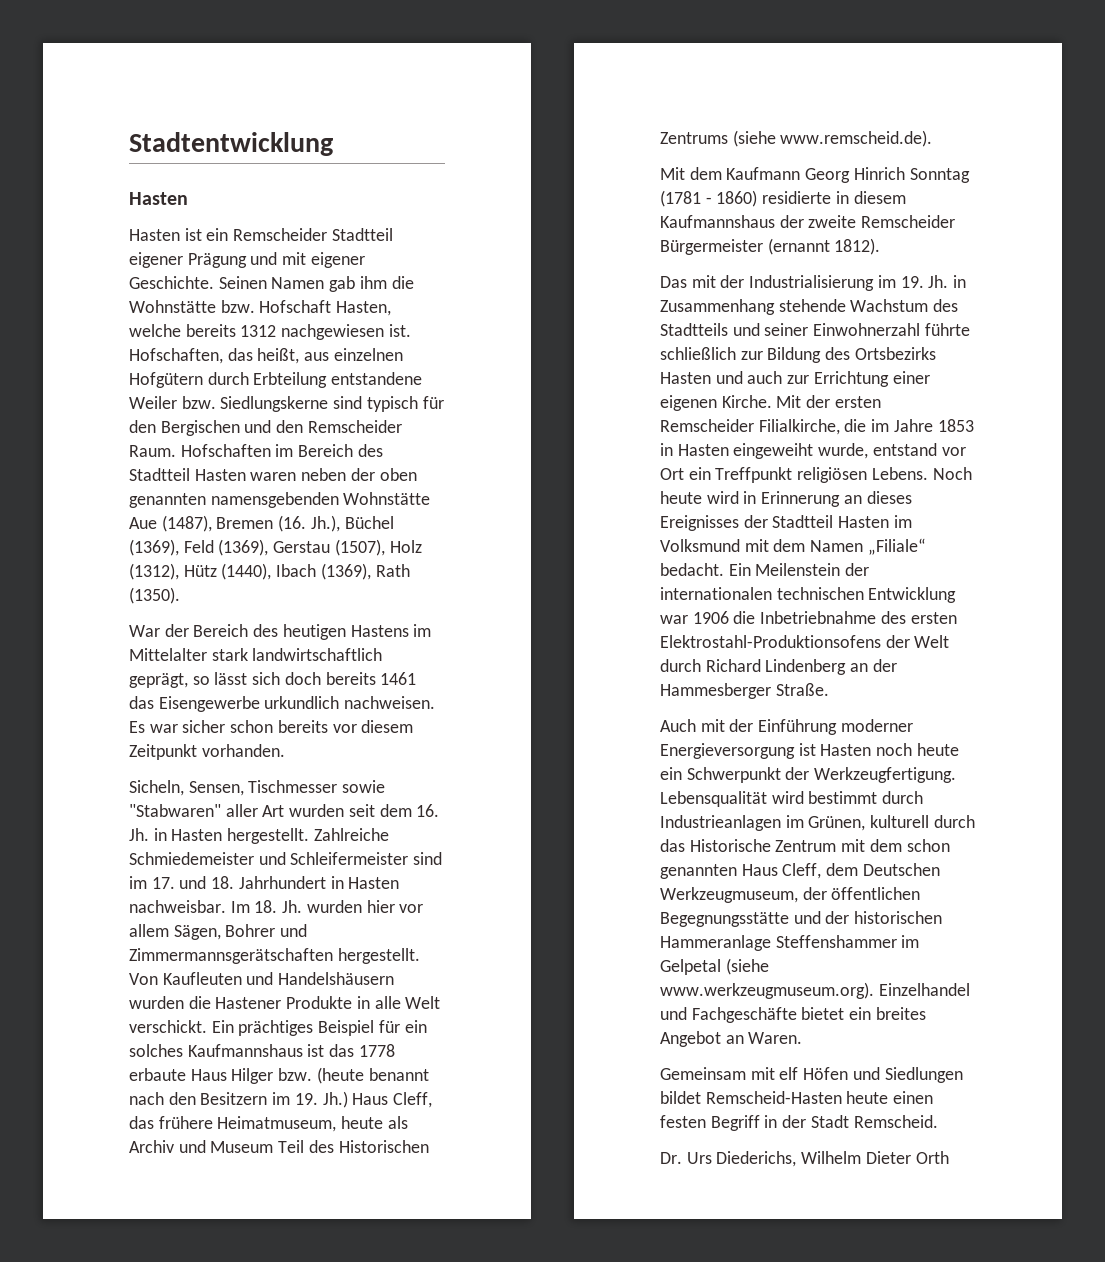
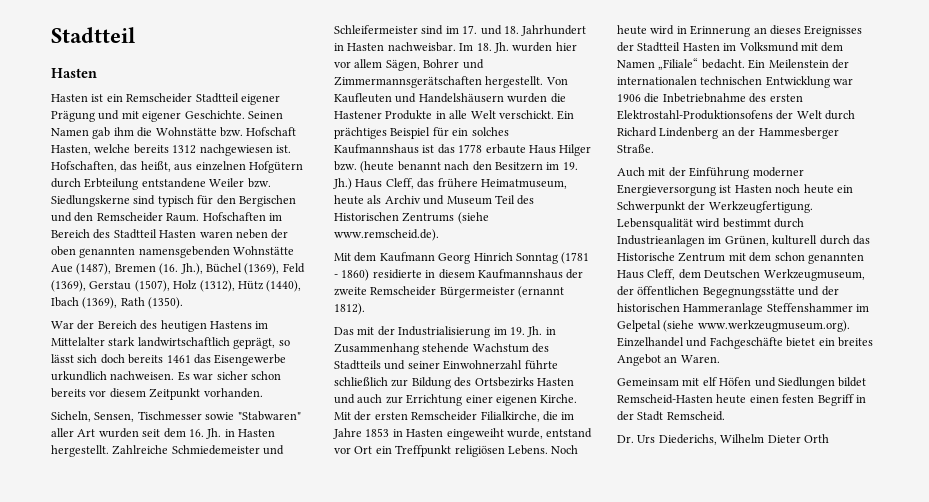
[129,132,333,156] Stadtentwicklung -> [51,27,136,43] Stadtteil

